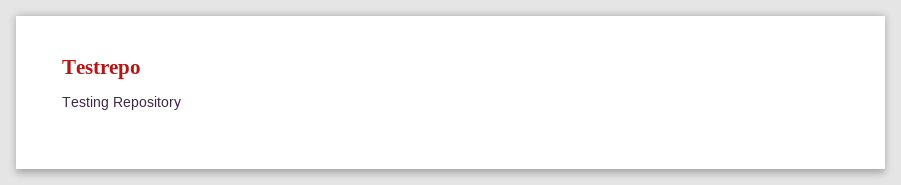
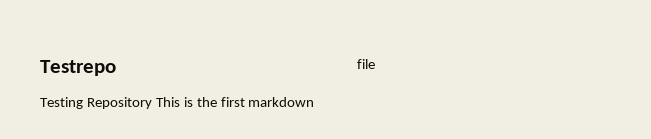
(181, 103) none -> [155,97,315,107] [357,59,375,69] This is the first markdown file

